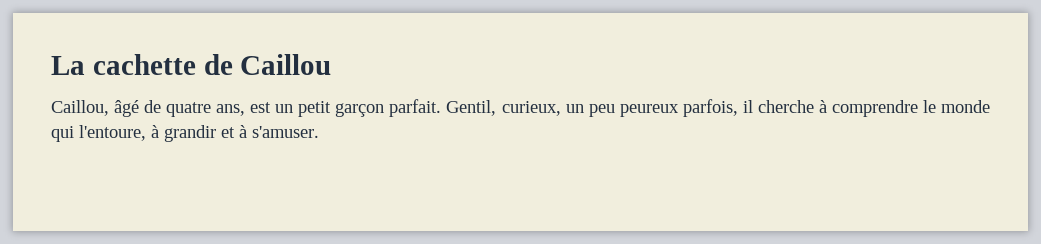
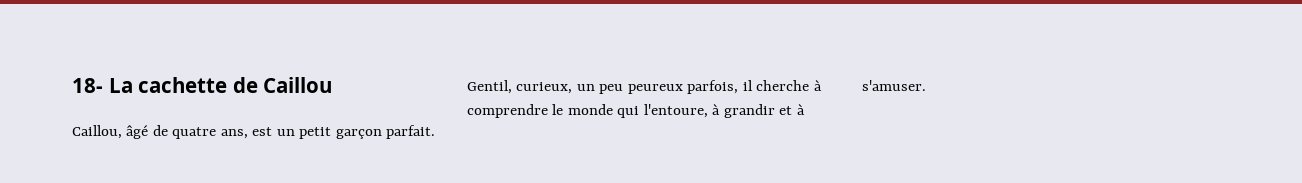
(51, 65) none -> [72,78,103,93] 18-

